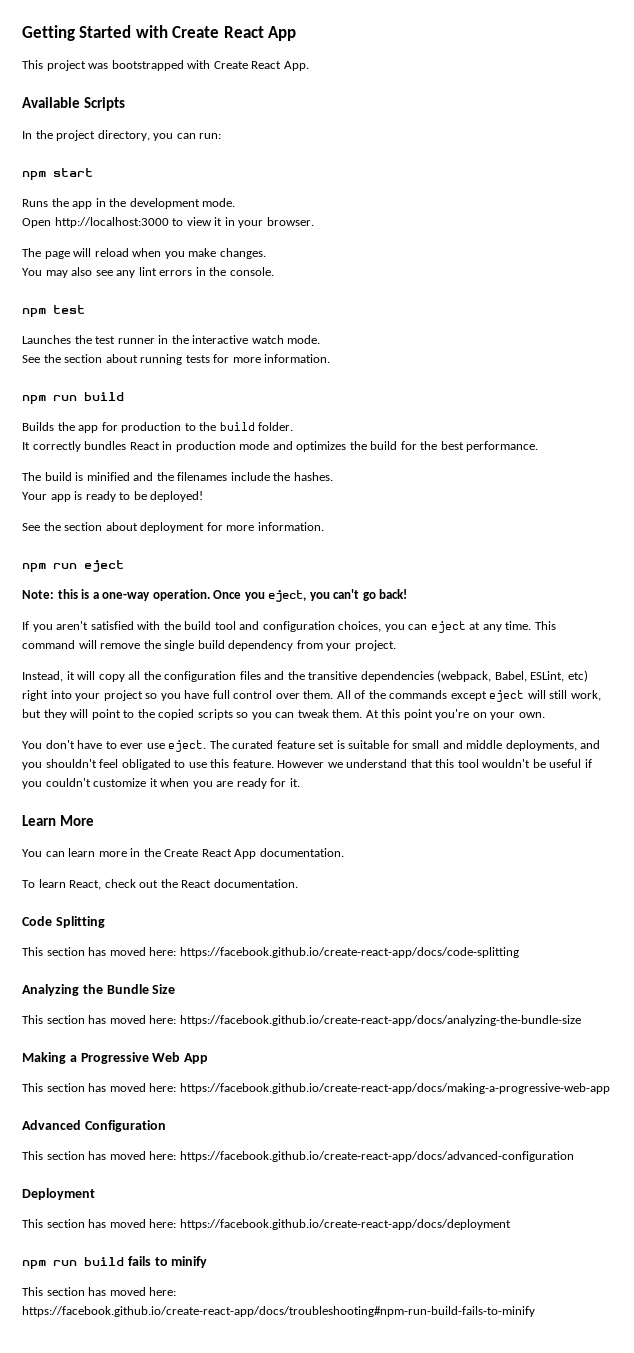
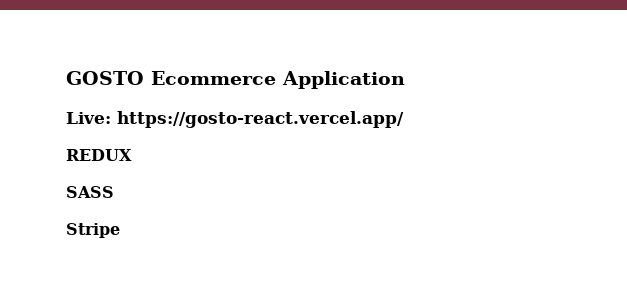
[22,25,297,41] [22,60,309,71] [22,97,126,111] [22,130,222,141] [22,168,93,180] [22,198,236,209] [22,217,314,228] [22,248,266,259] [22,267,274,278] [22,305,85,317] [22,335,321,344] [22,354,331,365] [22,392,124,404] [22,422,294,433] [22,441,539,452] [22,472,333,481] [22,491,204,502] [22,522,324,533] [22,560,124,572] [22,589,408,602] [22,621,556,633] [22,640,396,651] [22,670,588,682] [22,690,601,702] [22,709,545,720] [22,740,601,752] [22,759,592,770] [22,778,300,789] [22,815,95,826] [22,848,344,859] [22,879,298,890] [22,916,105,928] [22,947,519,958] [22,984,176,996] [22,1015,581,1026] [22,1052,209,1064] [22,1083,610,1094] [22,1120,166,1132] [22,1151,574,1162] [22,1188,95,1200] [22,1219,511,1230] [22,1256,208,1269] [22,1287,177,1296] [22,1306,535,1317] Getting Started with Create React App // This project was bootstrapped with Create React App. // Available Scripts // In the project directory, you can run: // npm start // Runs the app in the development mode. // Open http://localhost:3000 to view it in your browser. // The page will reload when you make changes. // You may also see any lint errors in the console. // npm test // Launches the test runner in the interactive watch mode. // See the section about running tests for more information. // npm run build // Builds the app for production to the build folder. // It correctly bundles React in production mode and optimizes the build for the best performance. // The build is minified and the filenames include the hashes. // Your app is ready to be deployed! // See the section about deployment for more information. // npm run eject // Note: this is a one-way operation. Once you eject, you can't go back! // If you aren't satisfied with the build tool and configuration choices, you can eject at any time. This command will remove the single build dependency from your project. // Instead, it will copy all the configuration files and the transitive dependencies (webpack, Babel, ESLint, etc) right into your project so you have full control over them. All of the commands except eject will still work, but they will point to the copied scripts so you can tweak them. At this point you're on your own. // You don't have to ever use eject. The curated feature set is suitable for small and middle deployments, and you shouldn't feel obligated to use this feature. However we understand that this tool wouldn't be useful if you couldn't customize it when you are ready for it. // Learn More // You can learn more in the Create React App documentation. // To learn React, check out the React documentation. // Code Splitting // This section has moved here: https://facebook.github.io/create-react-app/docs/code-splitting // Analyzing the Bundle Size // This section has moved here: https://facebook.github.io/create-react-app/docs/analyzing-the-bundle-size // Making a Progressive Web App // This section has moved here: https://facebook.github.io/create-react-app/docs/making-a-progressive-web-app // Advanced Configuration // This section has moved here: https://facebook.github.io/create-react-app/docs/advanced-configuration // Deployment // This section has moved here: https://facebook.github.io/create-react-app/docs/deployment // npm run build fails to minify // This section has moved here: https://facebook.github.io/create-react-app/docs/troubleshooting#npm-run-build-fails-to-minify -> [66,71,405,89] [66,111,404,128] [66,149,132,161] [66,186,114,198] [66,223,120,238] GOSTO Ecommerce Application // Live: https://gosto-react.vercel.app/ // REDUX // SASS // Stripe

